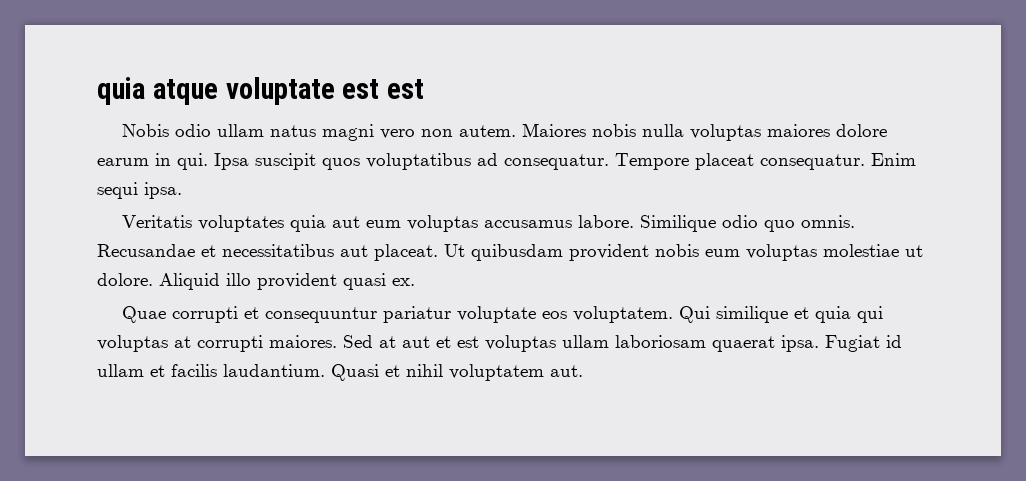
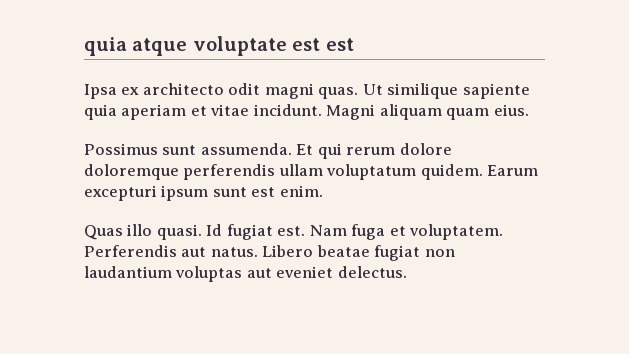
[121,123,887,141] [97,153,916,170] [97,182,182,199] [121,215,855,232] [97,244,923,261] [97,273,415,290] [121,306,883,323] [97,335,902,352] [97,364,583,381] Nobis odio ullam natus magni vero non autem. Maiores nobis nulla voluptas maiores dolore earum in qui. Ipsa suscipit quos voluptatibus ad consequatur. Tempore placeat consequatur. Enim sequi ipsa. // Veritatis voluptates quia aut eum voluptas accusamus labore. Similique odio quo omnis. Recusandae et necessitatibus aut placeat. Ut quibusdam provident nobis eum voluptas molestiae ut dolore. Aliquid illo provident quasi ex. // Quae corrupti et consequuntur pariatur voluptate eos voluptatem. Qui similique et quia qui voluptas at corrupti maiores. Sed at aut et est voluptas ullam laboriosam quaerat ipsa. Fugiat id ullam et facilis laudantium. Quasi et nihil voluptatem aut. -> [84,83,530,99] [84,104,529,120] [84,143,452,159] [84,164,539,180] [84,185,323,201] [84,224,504,240] [84,245,455,261] [84,266,407,282] Ipsa ex architecto odit magni quas. Ut similique sapiente quia aperiam et vitae incidunt. Magni aliquam quam eius. // Possimus sunt assumenda. Et qui rerum dolore doloremque perferendis ullam voluptatum quidem. Earum excepturi ipsum sunt est enim. // Quas illo quasi. Id fugiat est. Nam fuga et voluptatem. Perferendis aut natus. Libero beatae fugiat non laudantium voluptas aut eveniet delectus.

